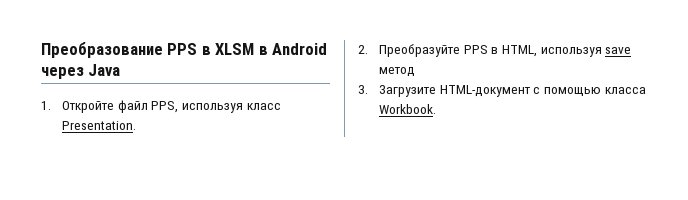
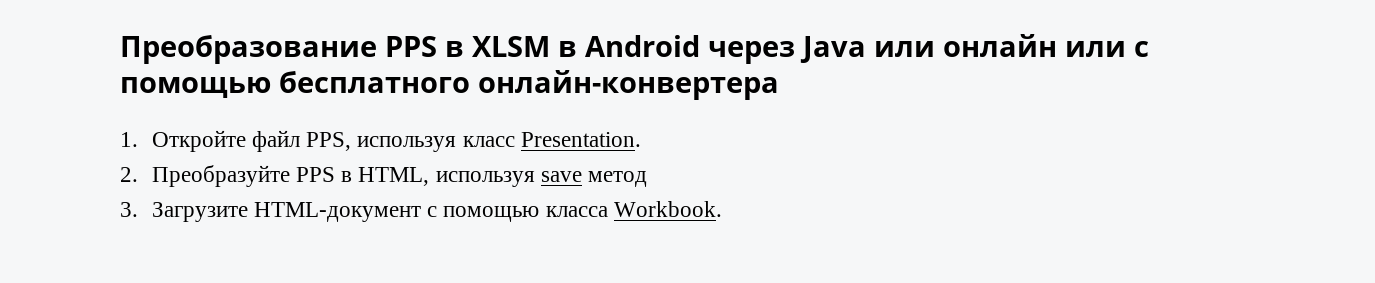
(121, 70) none -> [873,34,1149,57] [120,70,779,100] или онлайн или с помощью бесплатного онлайн-конвертера

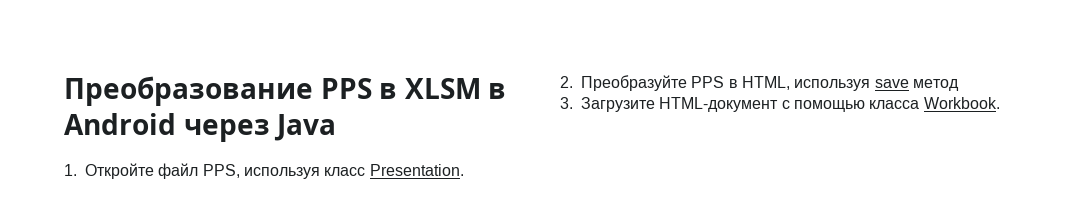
[873,34,1149,57] [120,70,779,100] или онлайн или с помощью бесплатного онлайн-конвертера -> (337, 127) none

